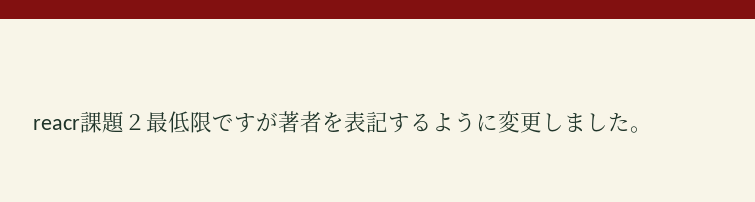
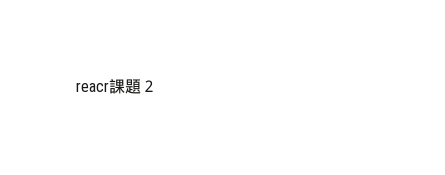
[146,111,652,133] 最低限ですが著者を表記するように変更しました。 -> (157, 86) none

